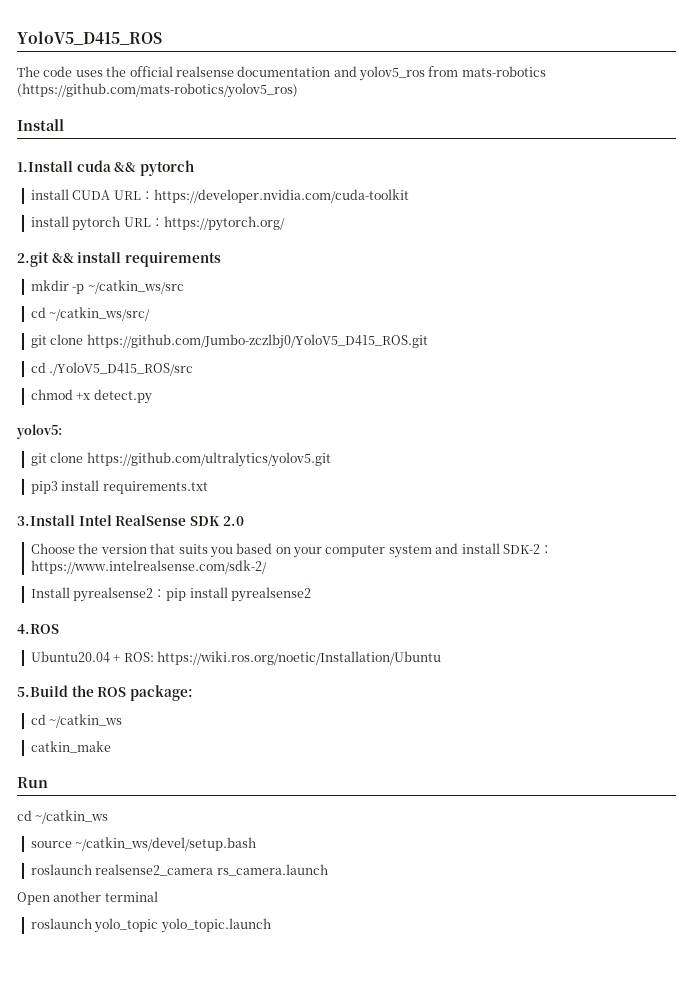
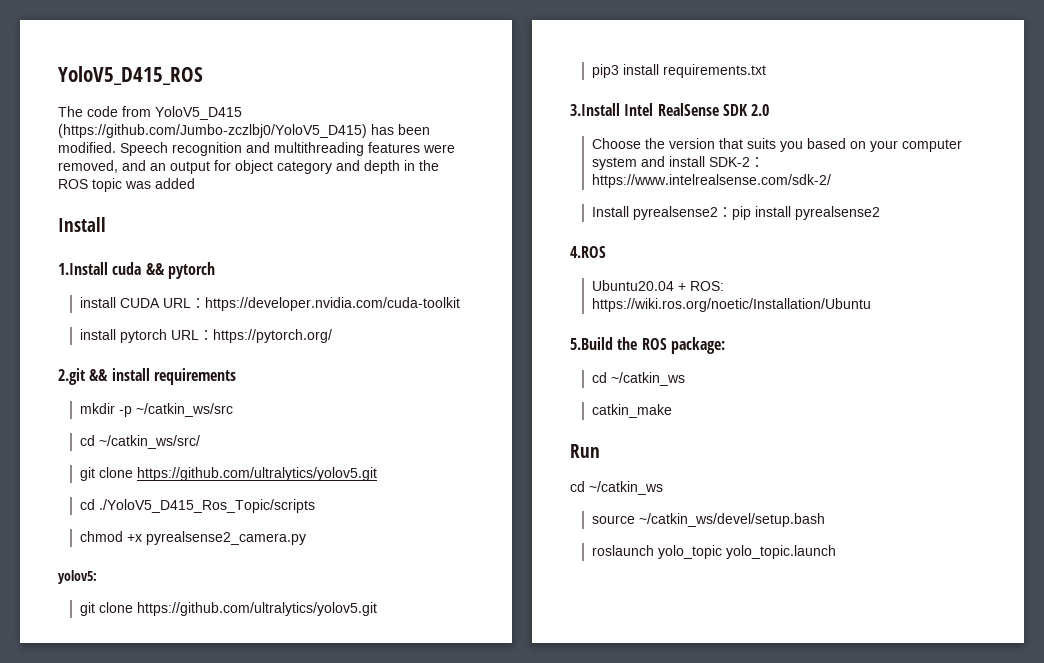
[75,66,546,81] [17,83,298,98] uses the official realsense documentation and yolov5_ros from mats-robotics (https://github.com/mats-robotics/yolov5_ros) -> [122,106,242,120] [58,124,430,138] [58,142,455,156] [58,160,439,174] [58,178,195,192] from YoloV5_D415 (https://github.com/Jumbo-zczlbj0/YoloV5_D415) has been modified. Speech recognition and multithreading features were removed, and an output for object category and depth in the ROS topic was added
[86,334,428,349] [31,362,194,376] https://github.com/Jumbo-zczlbj0/YoloV5_D415_ROS.git // cd ./YoloV5_D415_ROS/src -> [136,467,377,481] [79,499,315,513] https://github.com/ultralytics/yolov5.git // cd ./YoloV5_D415_Ros_Topic/scripts
[93,389,152,404] detect.py -> [145,531,306,545] pyrealsense2_camera.py
[31,864,328,876] [17,891,158,905] // roslaunch realsense2_camera rs_camera.launch // Open another terminal -> (825, 520) none

